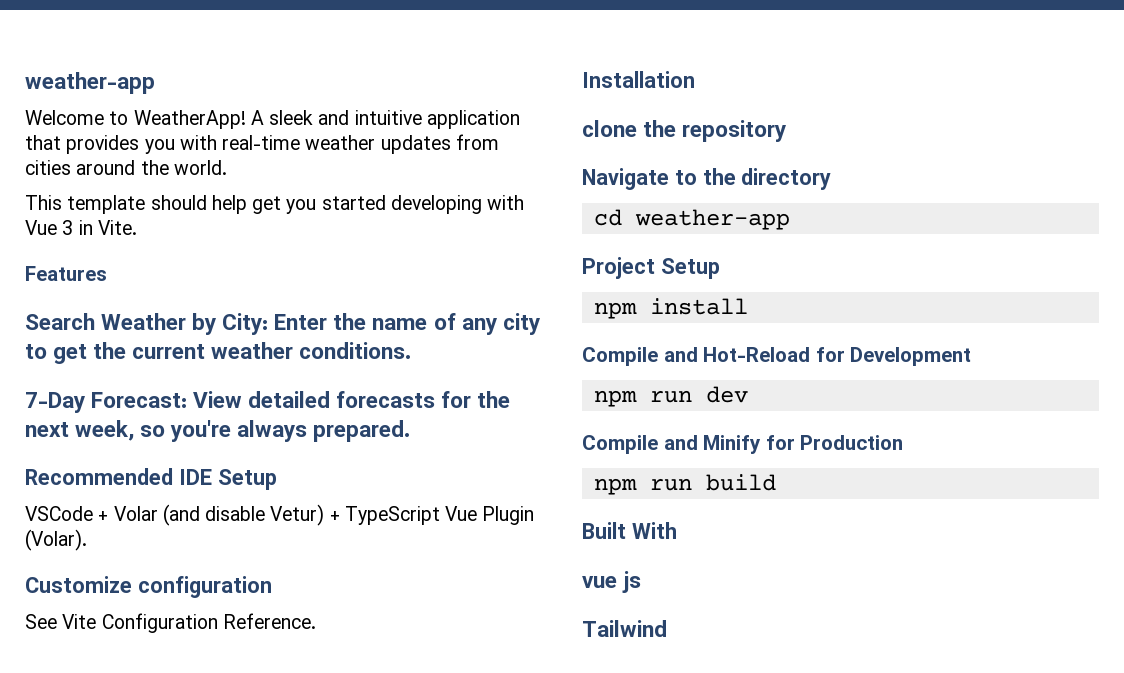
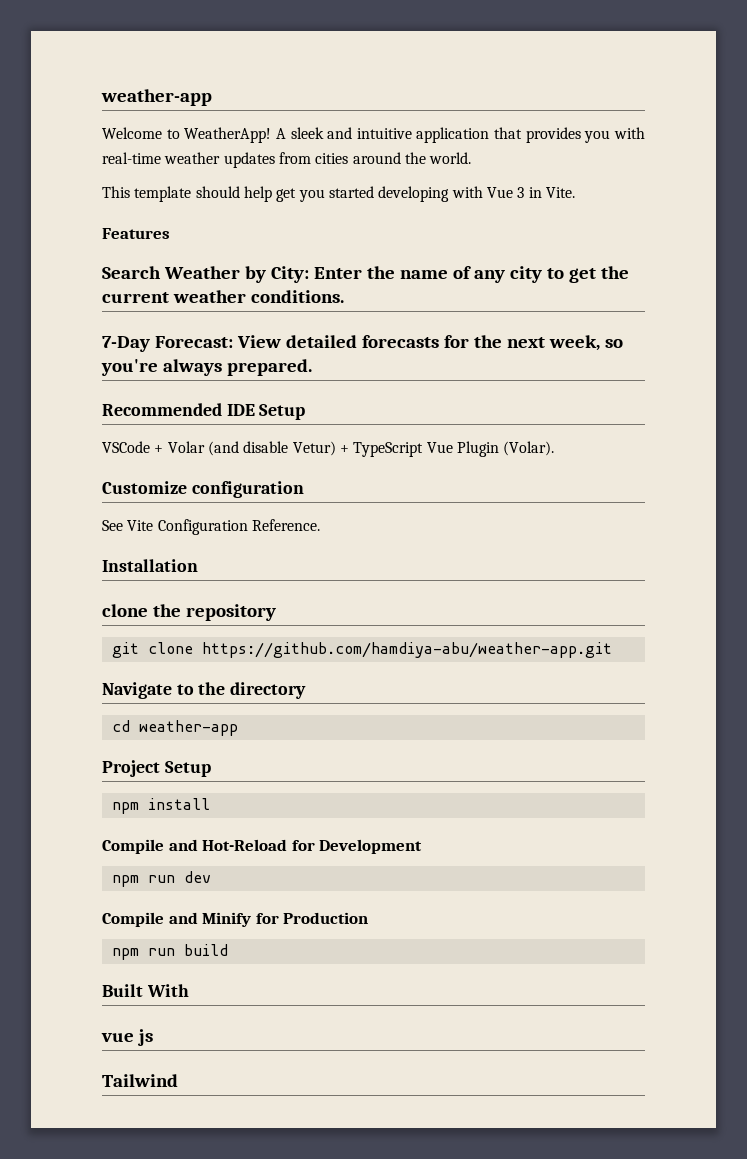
(787, 131) none -> [111,642,612,658] // git clone https://github.com/hamdiya-abu/weather-app.git

